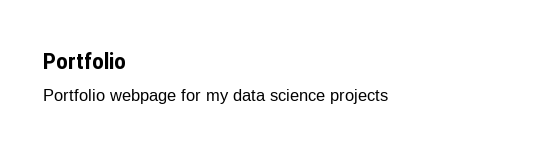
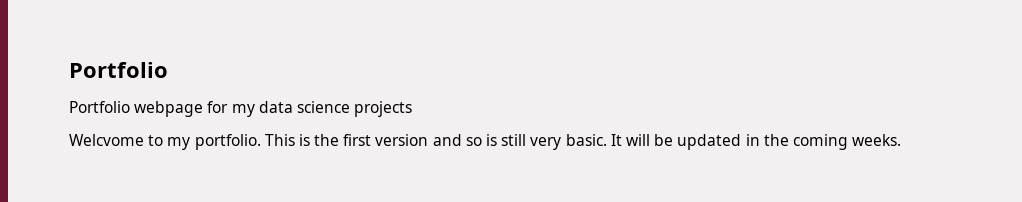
(388, 96) none -> [69,134,902,150] // Welcvome to my portfolio. This is the first version and so is still very basic. It will be updated in the coming weeks.

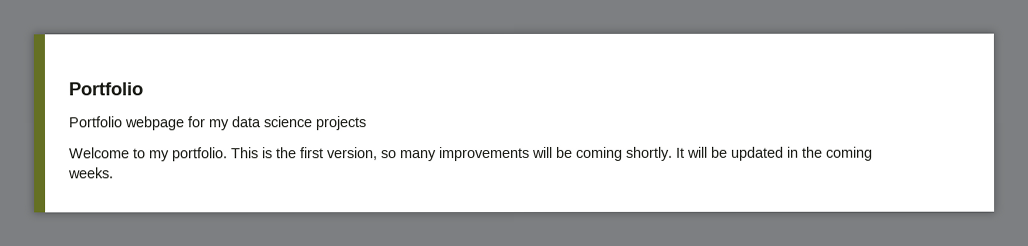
[69,134,144,146] Welcvome -> [69,147,130,159] Welcome
[375,134,607,150] version and so is still very basic. -> [327,146,673,162] version, so many improvements will be coming shortly.

